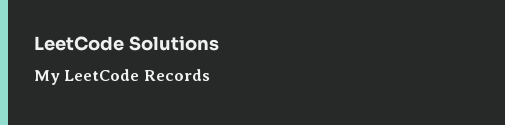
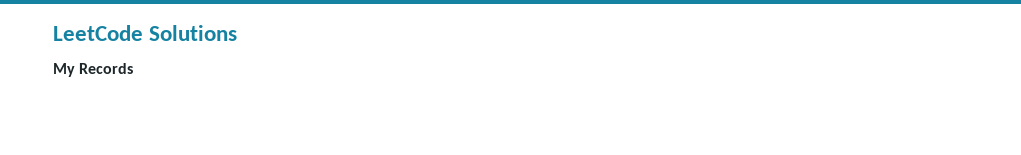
[64,69,140,81] LeetCode -> (75, 70) none

